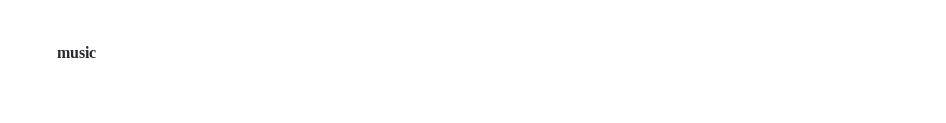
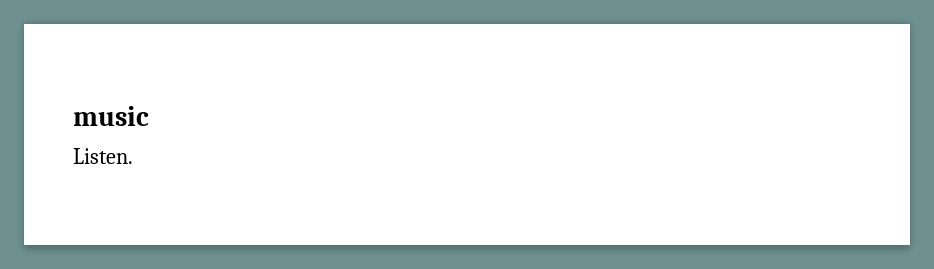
(96, 52) none -> [73,148,133,164] // Listen.

